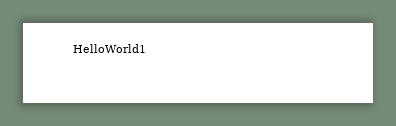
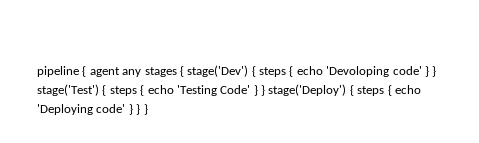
[73,44,146,53] HelloWorld1 -> [37,65,437,77] [37,84,421,96] [37,104,148,115] pipeline { agent any stages { stage('Dev') { steps { echo 'Devoloping code' } } stage('Test') { steps { echo 'Testing Code' } } stage('Deploy') { steps { echo 'Deploying code' } } }

